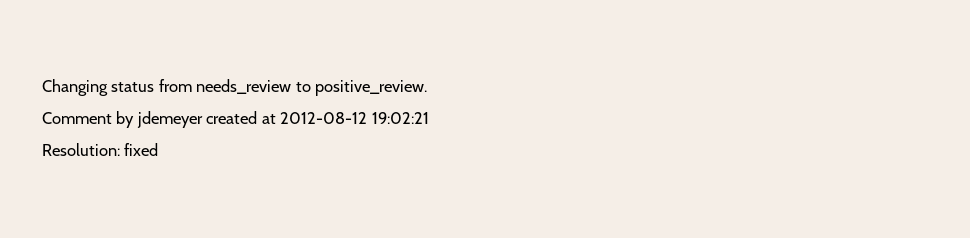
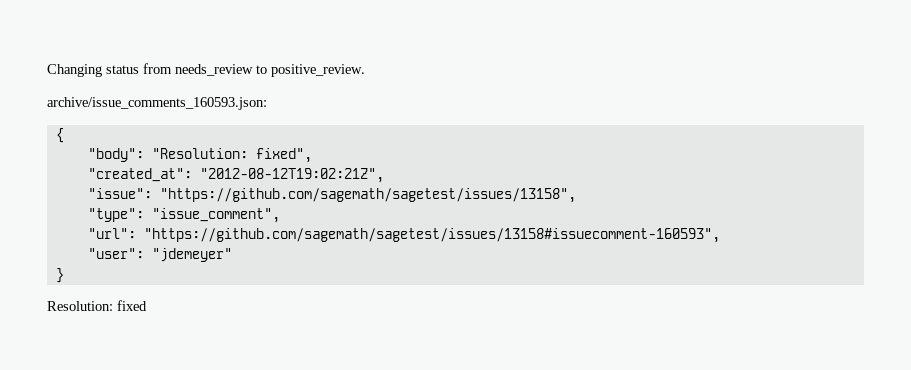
[42,111,429,128] Comment by jdemeyer created at 2012-08-12 19:02:21 -> [47,97,267,110] [55,128,64,143] [87,148,312,163] [87,168,384,183] [87,188,576,203] [87,208,280,223] [87,228,720,243] [87,248,232,262] [55,268,64,283] archive/issue_comments_160593.json: // { // "body": "Resolution: fixed", // "created_at": "2012-08-12T19:02:21Z", // "issue": "https://github.com/sagemath/sagetest/issues/13158", // "type": "issue_comment", // "url": "https://github.com/sagemath/sagetest/issues/13158#issuecomment-160593", // "user": "jdemeyer" // }

